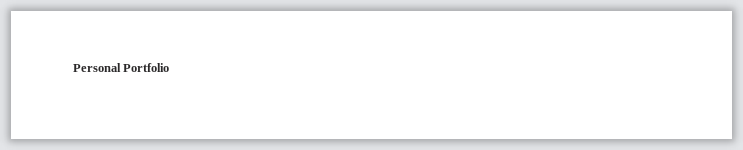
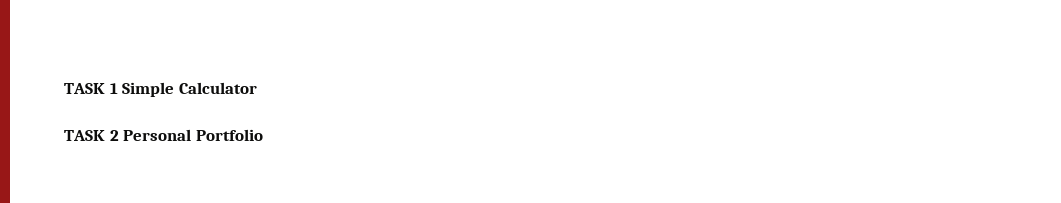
(73, 67) none -> [64,82,257,97] [64,130,119,141] TASK 1 Simple Calculator // TASK 2

